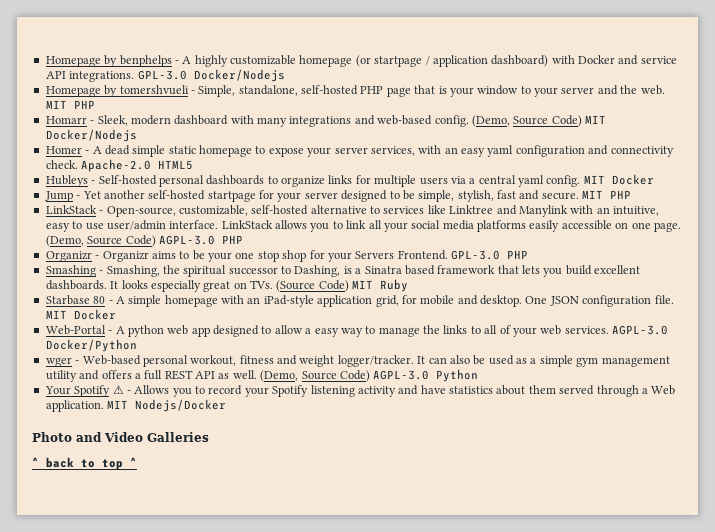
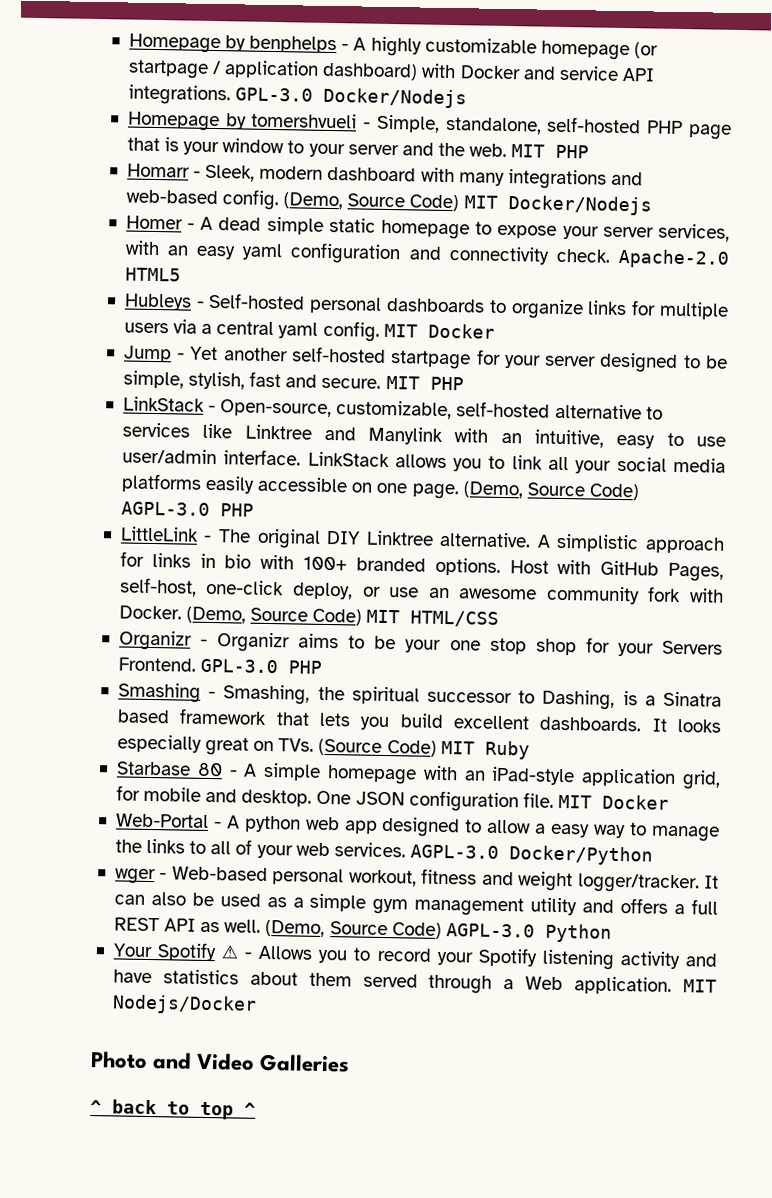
(243, 239) none -> [119,526,726,554] [119,551,724,582] [119,577,725,605] [118,605,500,627] // LittleLink - The original DIY Linktree alternative. A simplistic approach for links in bio with 100+ branded options. Host with GitHub Pages, self-host, one-click deploy, or use an awesome community fork with Docker. (Demo, Source Code) MIT HTML/CSS

